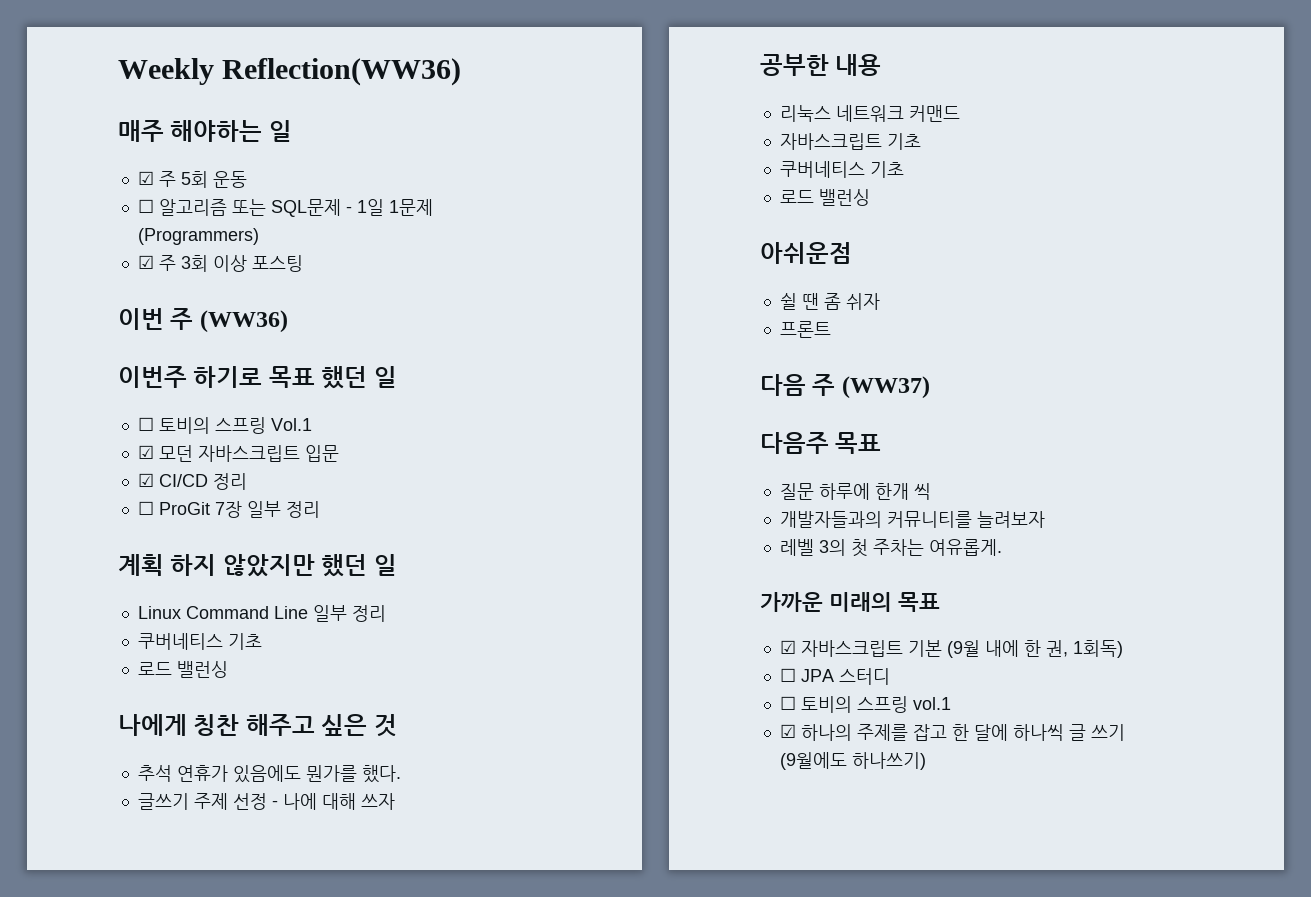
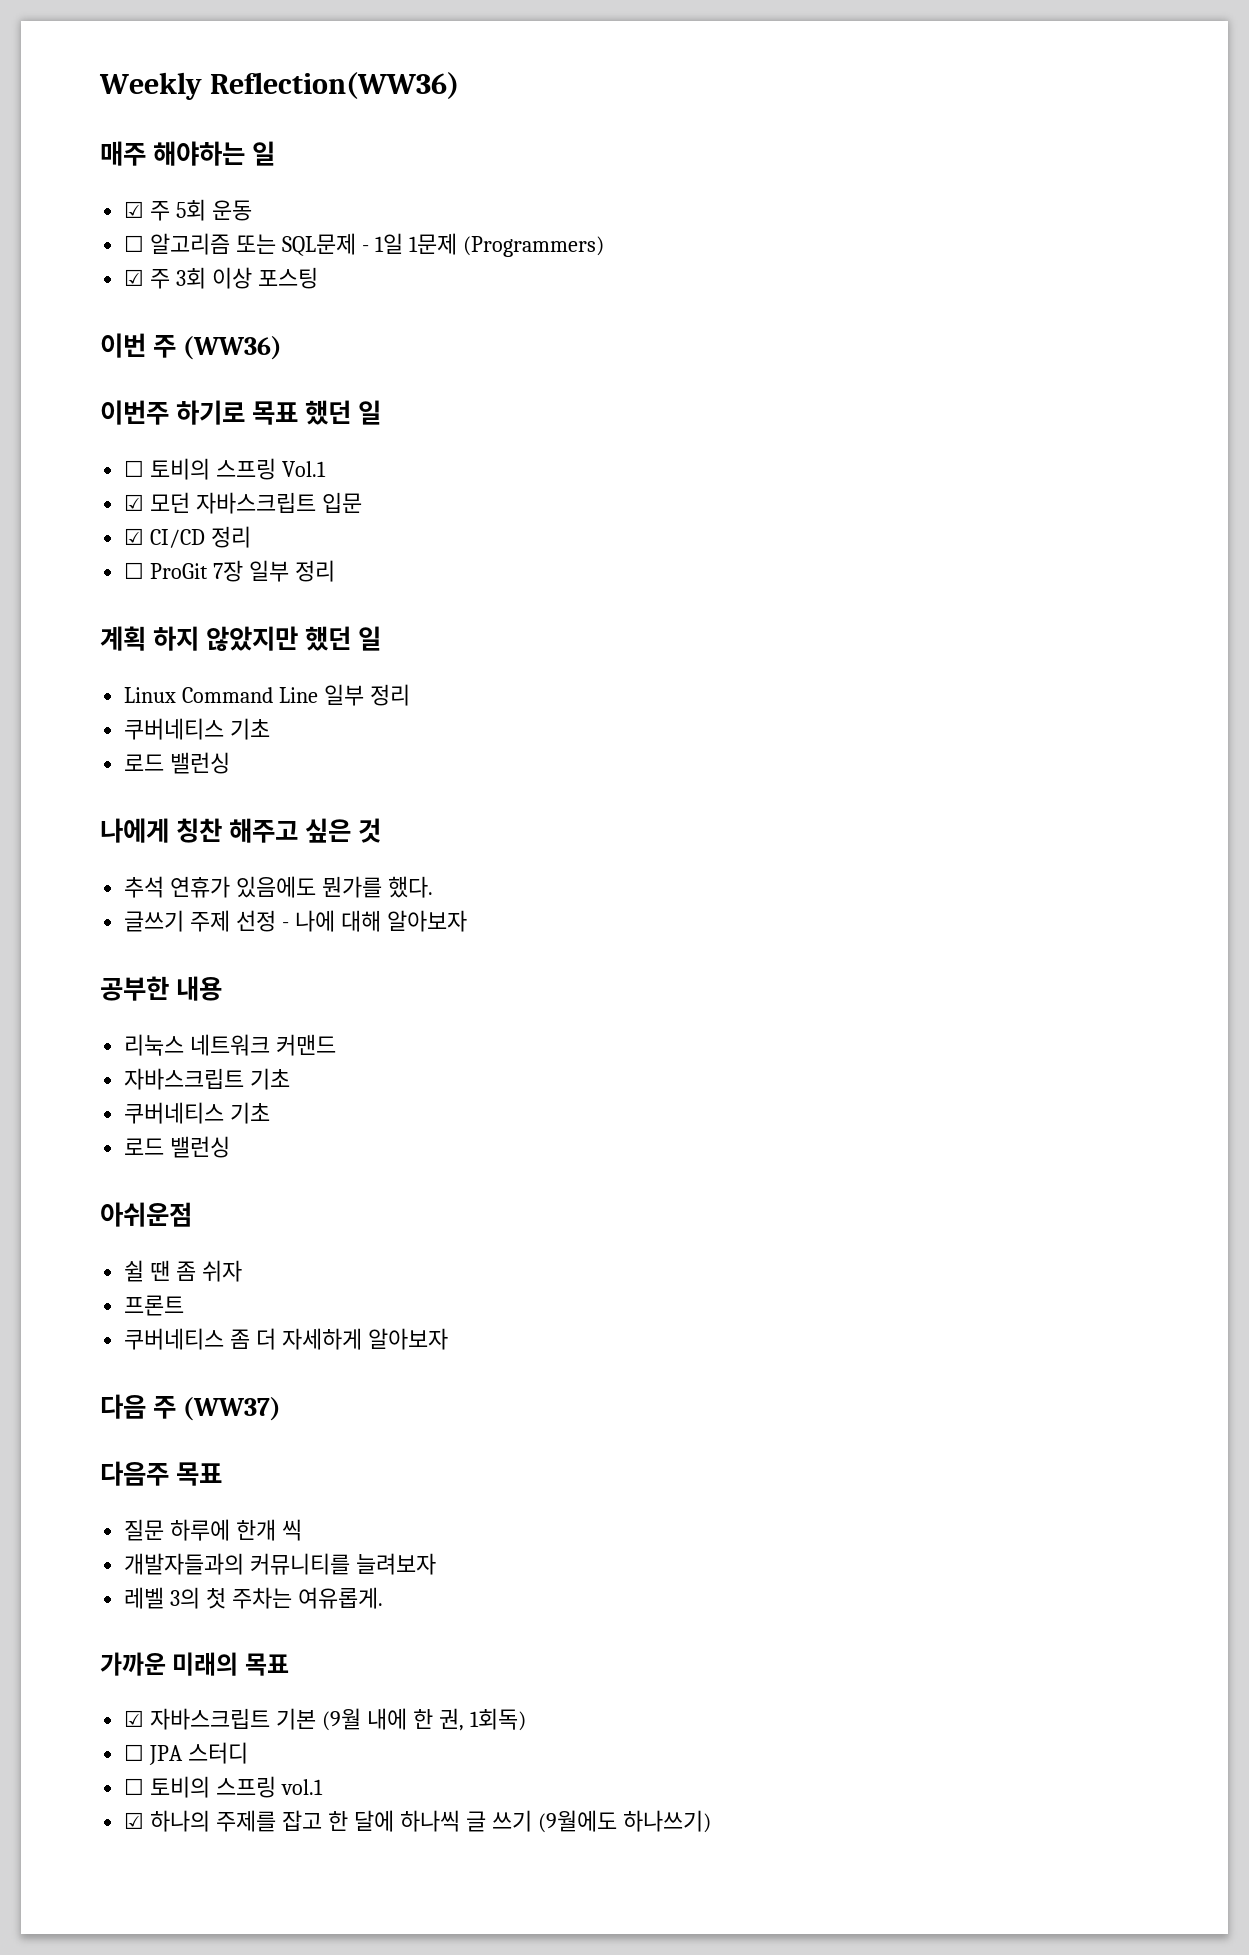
[360,793,395,810] 쓰자 -> [386,910,467,932] 알아보자
(831, 329) none -> [124,1328,448,1350] // 쿠버네티스 좀 더 자세하게 알아보자

